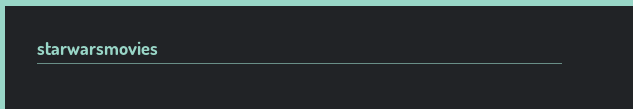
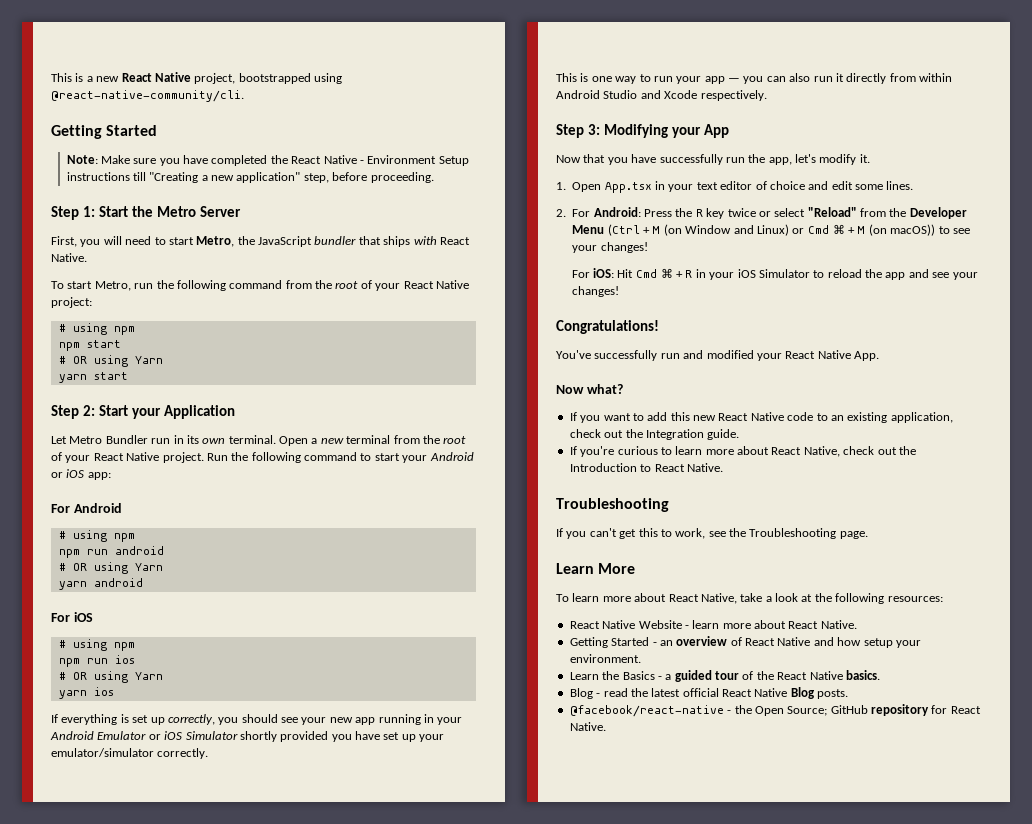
[37,41,158,55] starwarsmovies -> [51,72,342,84] [51,90,244,102] [51,125,158,139] [66,155,469,166] [66,172,434,183] [51,206,241,220] [51,236,470,247] [51,253,87,262] [51,280,469,291] [51,297,92,308] [58,323,135,335] [58,340,121,351] [58,355,163,367] [58,372,128,383] [51,405,235,419] [51,435,467,446] [51,452,474,463] [51,469,111,480] [51,503,122,513] [58,530,135,542] [58,546,164,558] [58,562,163,574] [58,578,143,590] [51,612,93,622] [58,639,135,651] [58,655,135,667] [58,671,163,683] [58,687,114,699] [51,714,463,725] [50,731,445,742] [51,748,209,759] [556,73,952,84] [556,90,767,101] [556,124,729,138] [556,154,870,165] [556,181,914,193] [556,207,967,219] [572,224,970,236] [572,242,648,253] [571,268,978,280] [571,286,619,297] [556,320,659,334] [556,350,879,361] [556,384,623,394] [569,412,953,423] [569,429,740,440] [569,446,916,457] [569,463,723,472] [556,498,669,512] [556,528,868,539] [556,563,636,574] [556,593,943,604] [569,620,857,629] [569,636,921,648] [569,654,641,663] [569,670,880,682] [569,687,849,699] [569,704,981,717] [569,722,606,731] This is a new React Native project, bootstrapped using @react-native-community/cli. // Getting Started // Note: Make sure you have completed the React Native - Environment Setup instructions till "Creating a new application" step, before proceeding. // Step 1: Start the Metro Server // First, you will need to start Metro, the JavaScript bundler that ships with React Native. // To start Metro, run the following command from the root of your React Native project: // # using npm // npm start // # OR using Yarn // yarn start // Step 2: Start your Application // Let Metro Bundler run in its own terminal. Open a new terminal from the root of your React Native project. Run the following command to start your Android or iOS app: // For Android // # using npm // npm run android // # OR using Yarn // yarn android // For iOS // # using npm // npm run ios // # OR using Yarn // yarn ios // If everything is set up correctly, you should see your new app running in your Android Emulator or iOS Simulator shortly provided you have set up your emulator/simulator correctly. // This is one way to run your app — you can also run it directly from within Android Studio and Xcode respectively. // Step 3: Modifying your App // Now that you have successfully run the app, let's modify it. // 1. Open App.tsx in your text editor of choice and edit some lines. // 2. For Android: Press the R key twice or select "Reload" from the Developer Menu (Ctrl + M (on Window and Linux) or Cmd ⌘ + M (on macOS)) to see your changes! // For iOS: Hit Cmd ⌘ + R in your iOS Simulator to reload the app and see your changes! // Congratulations! // You've successfully run and modified your React Native App. // Now what? // If you want to add this new React Native code to an existing application, check out the Integration guide. // If you're curious to learn more about React Native, check out the Introduction to React Native. // Troubleshooting // If you can't get this to work, see the Troubleshooting page. // Learn More // To learn more about React Native, take a look at the following resources: // React Native Website - learn more about React Native. // Getting Started - an overview of React Native and how setup your environment. // Learn the Basics - a guided tour of the React Native basics. // Blog - read the latest official React Native Blog posts. // @facebook/react-native - the Open Source; GitHub repository for React Native.

